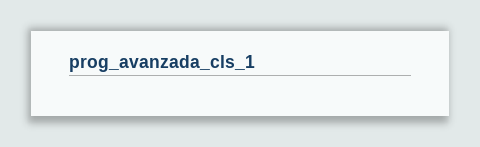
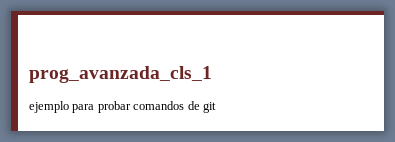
(255, 63) none -> [29,101,216,113] // ejemplo para probar comandos de git

